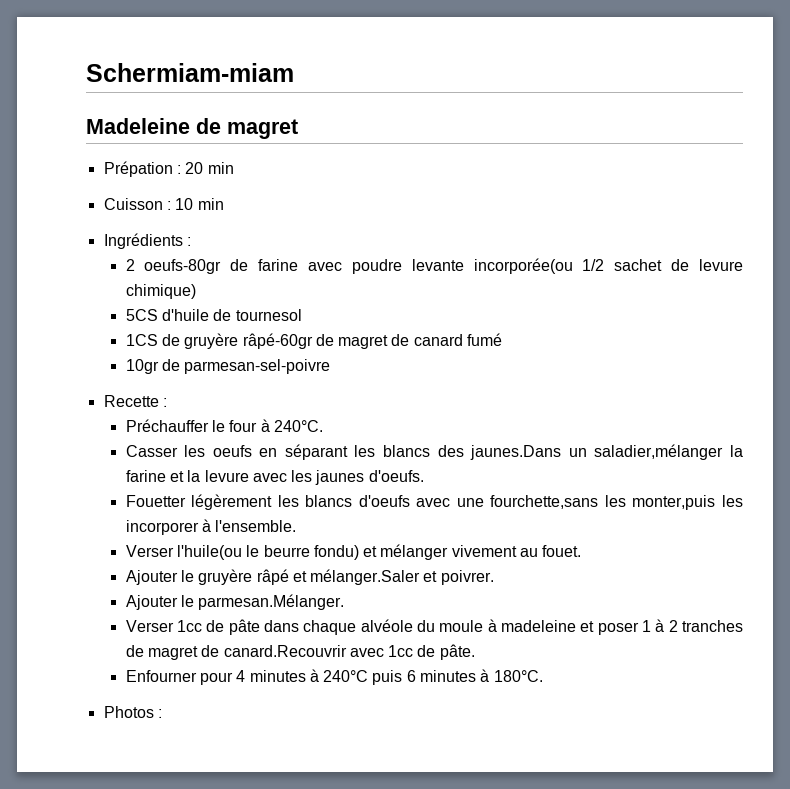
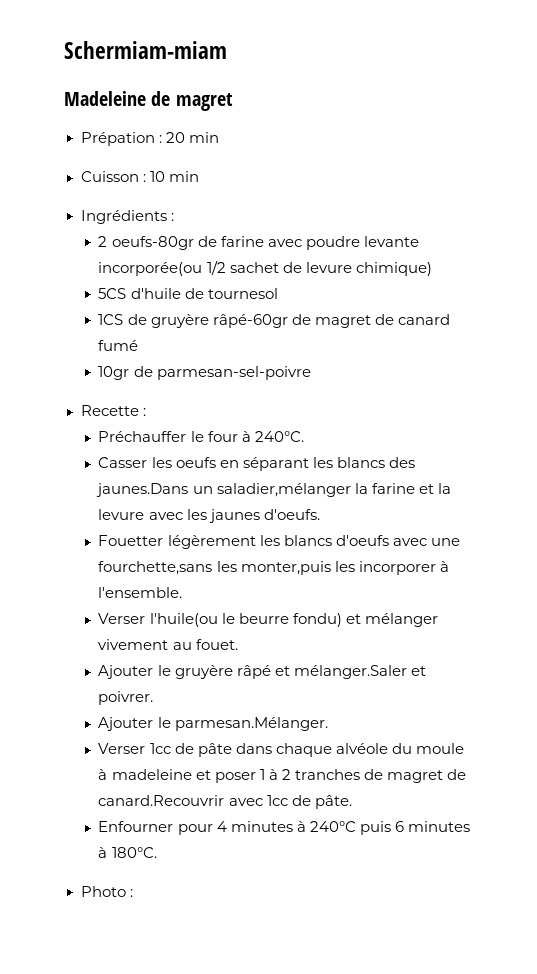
[103,706,154,718] Photos -> [80,886,126,897] Photo

